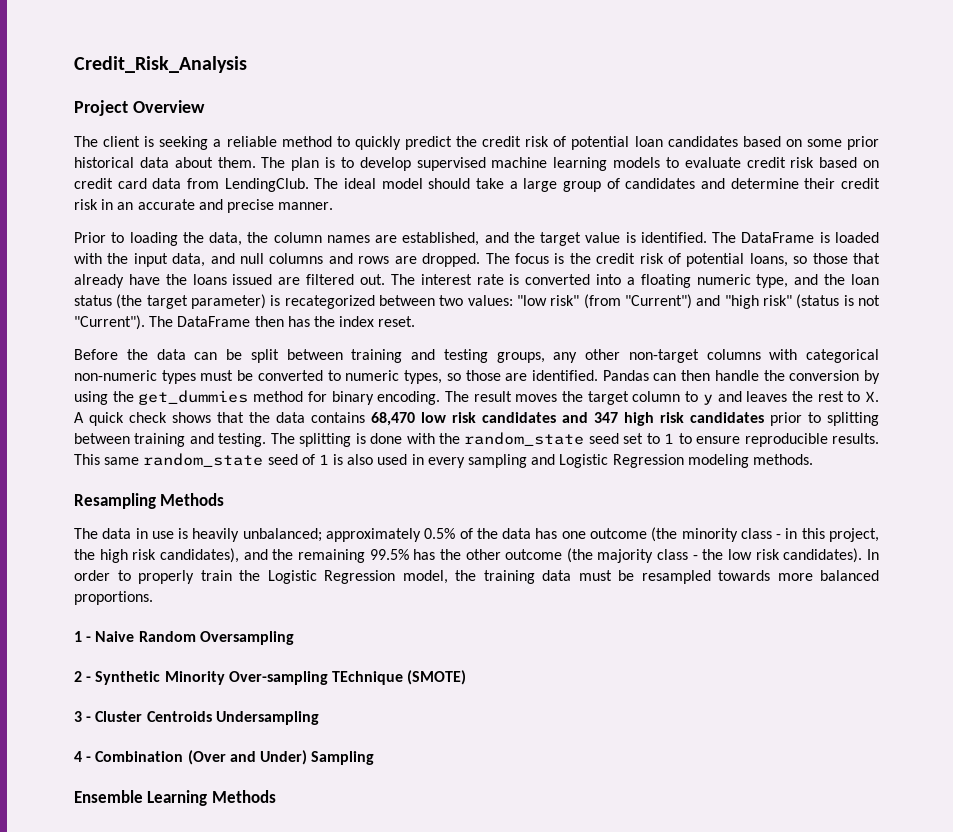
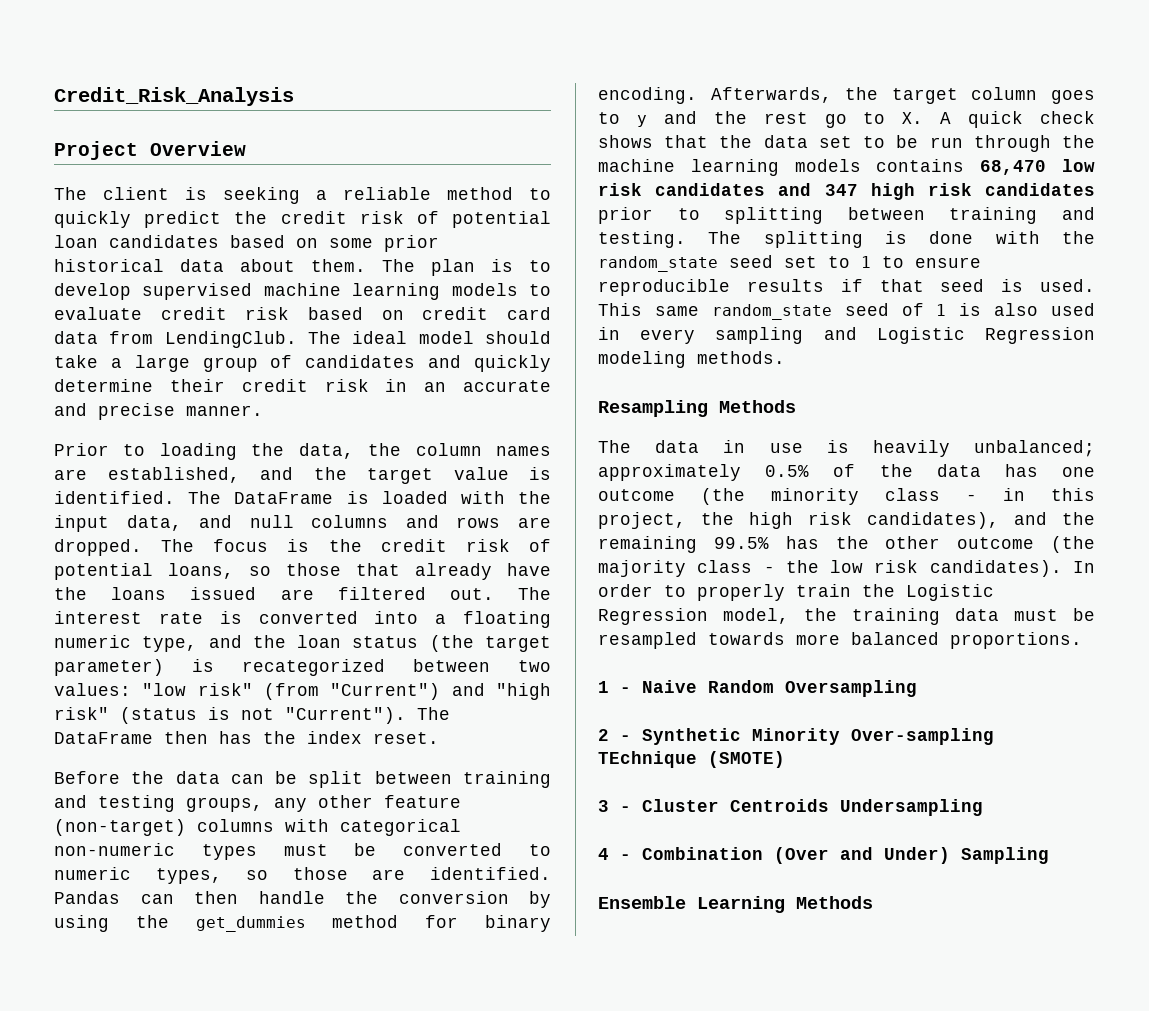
(725, 183) none -> [474,355,551,372] quickly
[628,349,699,363] non-target -> [384,795,461,808] [54,819,186,836] feature (non-target)
[444,391,558,402] The result moves -> [710,87,832,103] Afterwards,
(681, 396) none -> [1051,90,1095,104] goes
[746,391,788,402] leaves -> (697, 117) none
(844, 396) none -> [824,114,847,128] go
(305, 417) none -> [818,135,1095,152] [598,159,861,176] set to be run through the machine learning models
[832,433,880,444] results. -> [746,279,1095,292] results if that seed is used.

